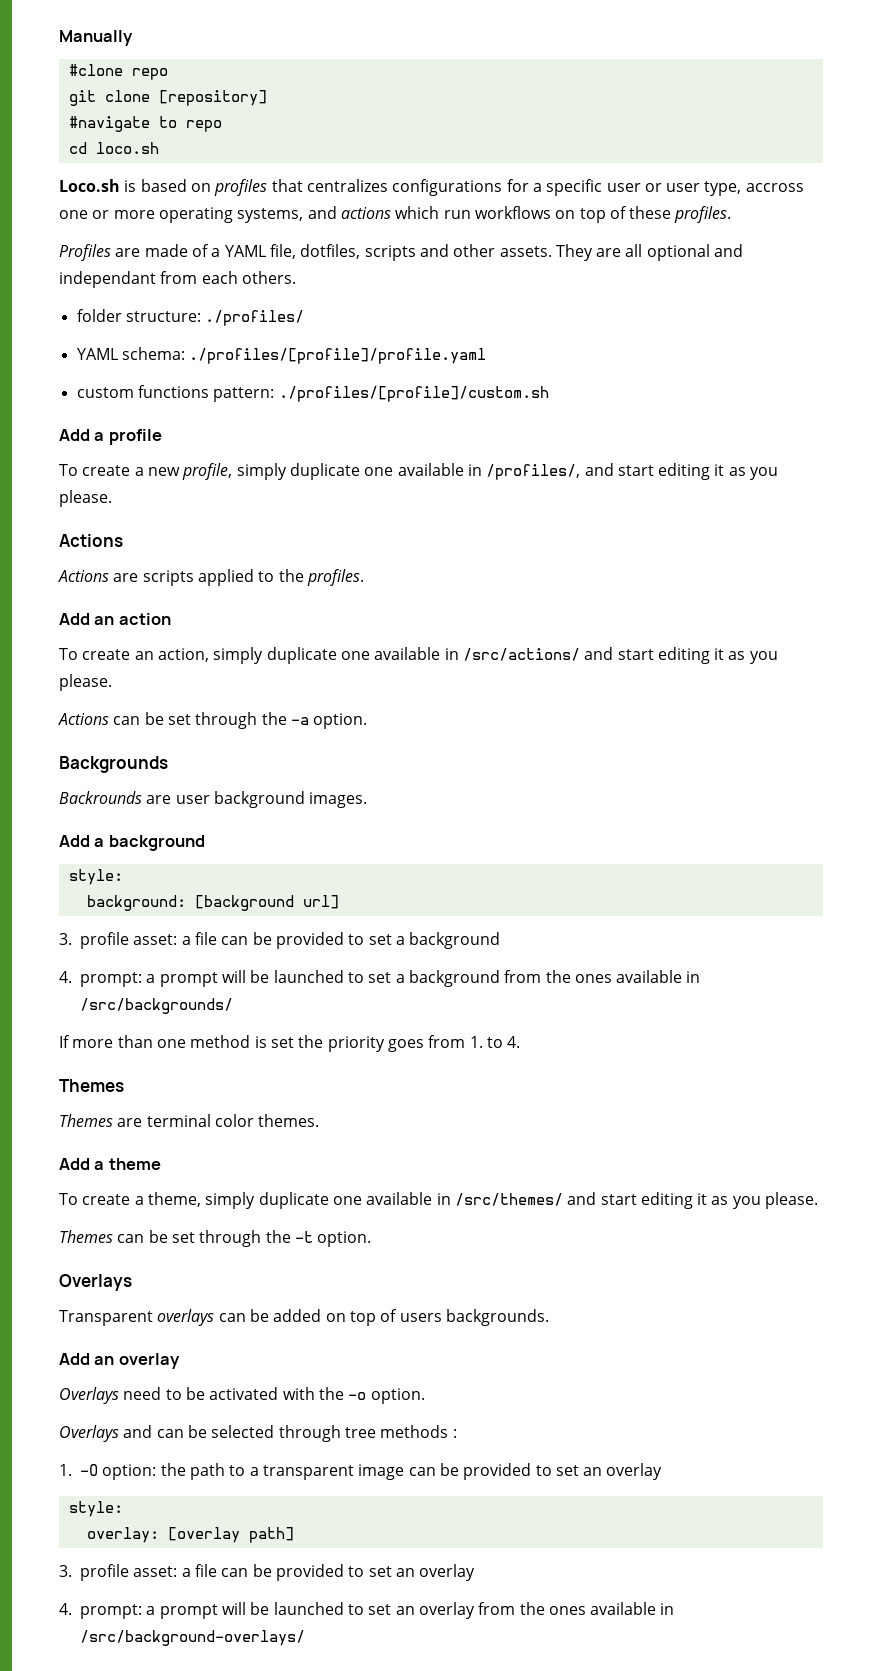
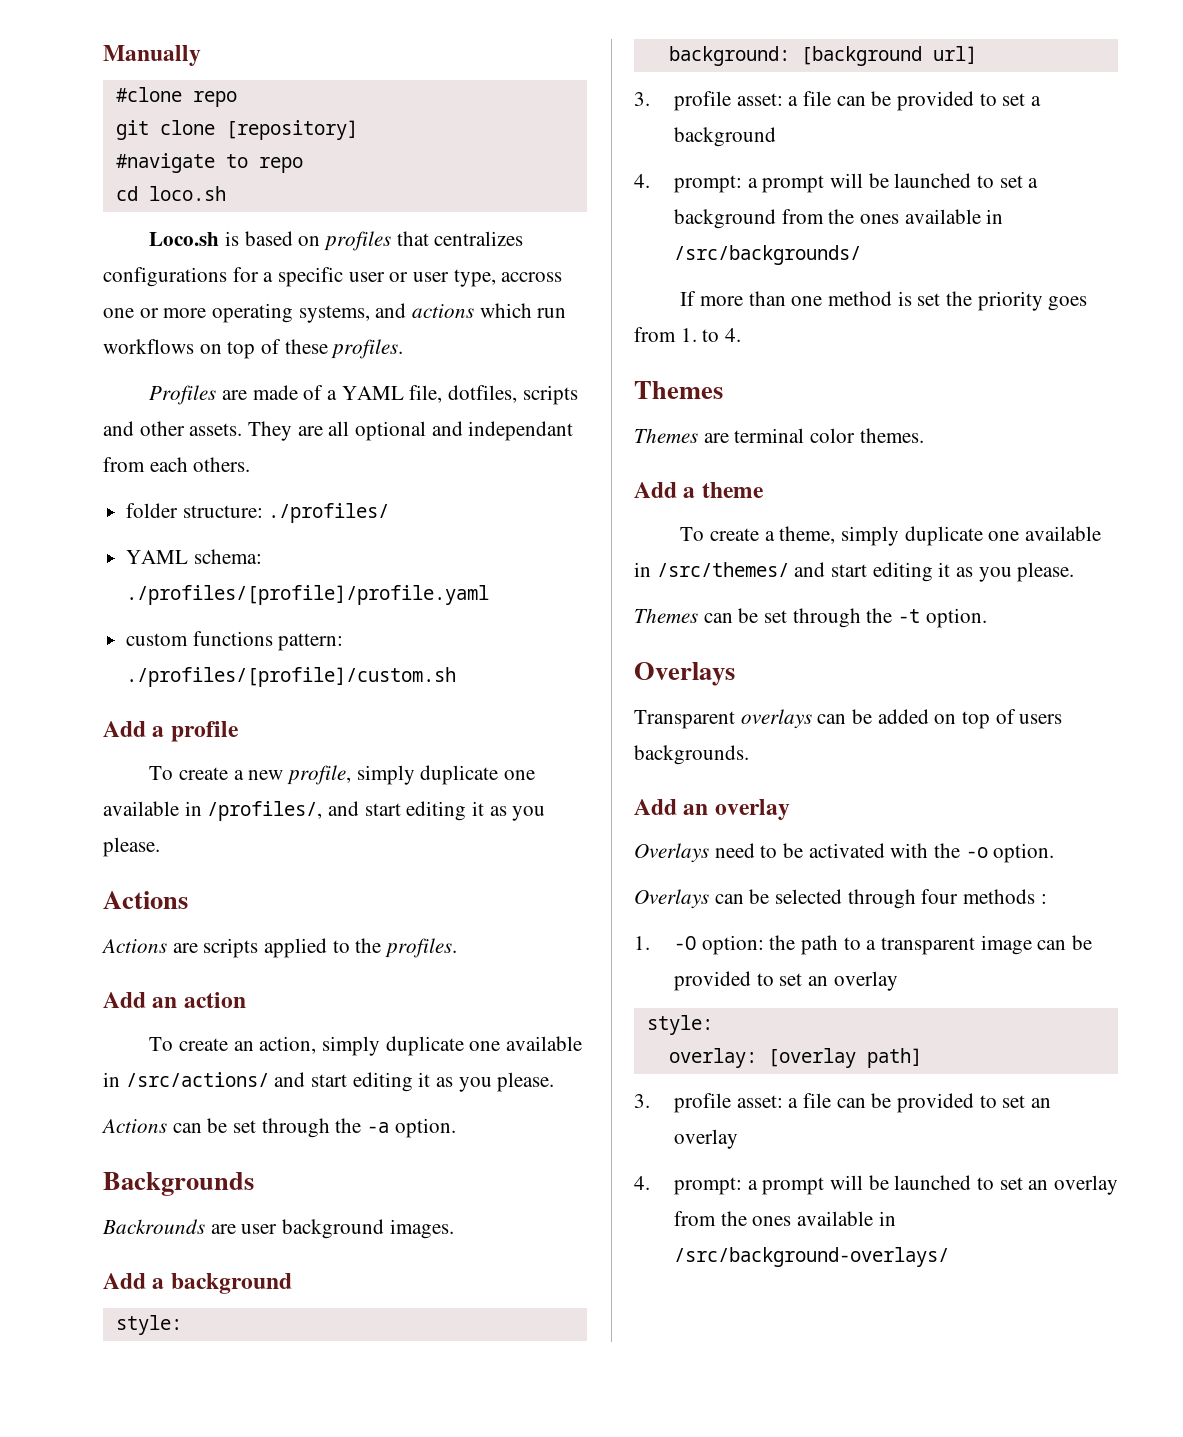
[123,1425,153,1438] and -> (709, 899) none
[344,1427,376,1438] tree -> [921,889,959,904] four

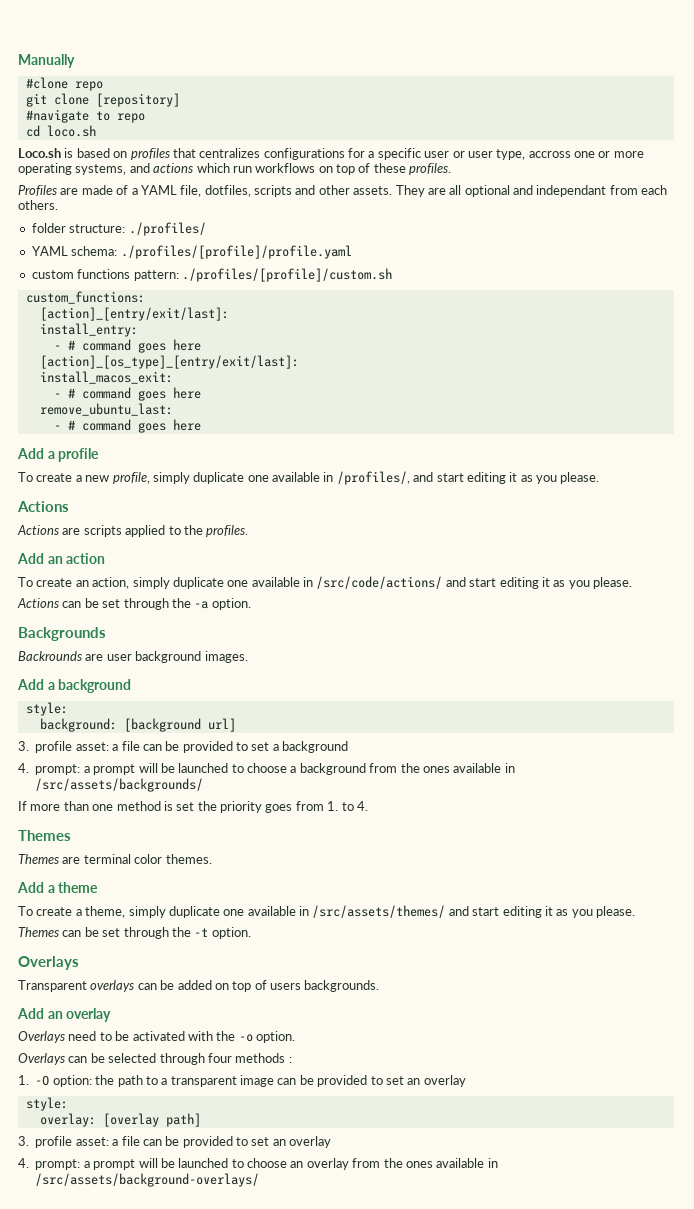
(457, 677) none -> [25,291,145,304] [39,307,229,321] [39,323,138,337] [53,339,201,353] [39,355,299,369] [39,371,173,384] [53,387,201,401] [39,403,173,416] [53,419,201,433] // custom_functions: // [action]_[entry/exit/last]: // install_entry: // - # command goes here // [action]_[os_type]_[entry/exit/last]: // install_macos_exit: // - # command goes here // remove_ubuntu_last: // - # command goes here
[125,1072,269,1087] /src/actions/ -> [316,576,443,589] /src/code/actions/
[999,175,1023,188] set -> [247,763,288,773] choose
[673,245,861,265] /src/backgrounds/ -> [35,778,204,792] /src/assets/backgrounds/
[656,562,789,577] /src/themes/ -> [312,905,446,918] /src/assets/themes/
[999,1177,1023,1190] set -> [247,1158,288,1168] choose
[673,1247,949,1267] /src/background-overlays/ -> [35,1173,260,1187] /src/assets/background-overlays/

